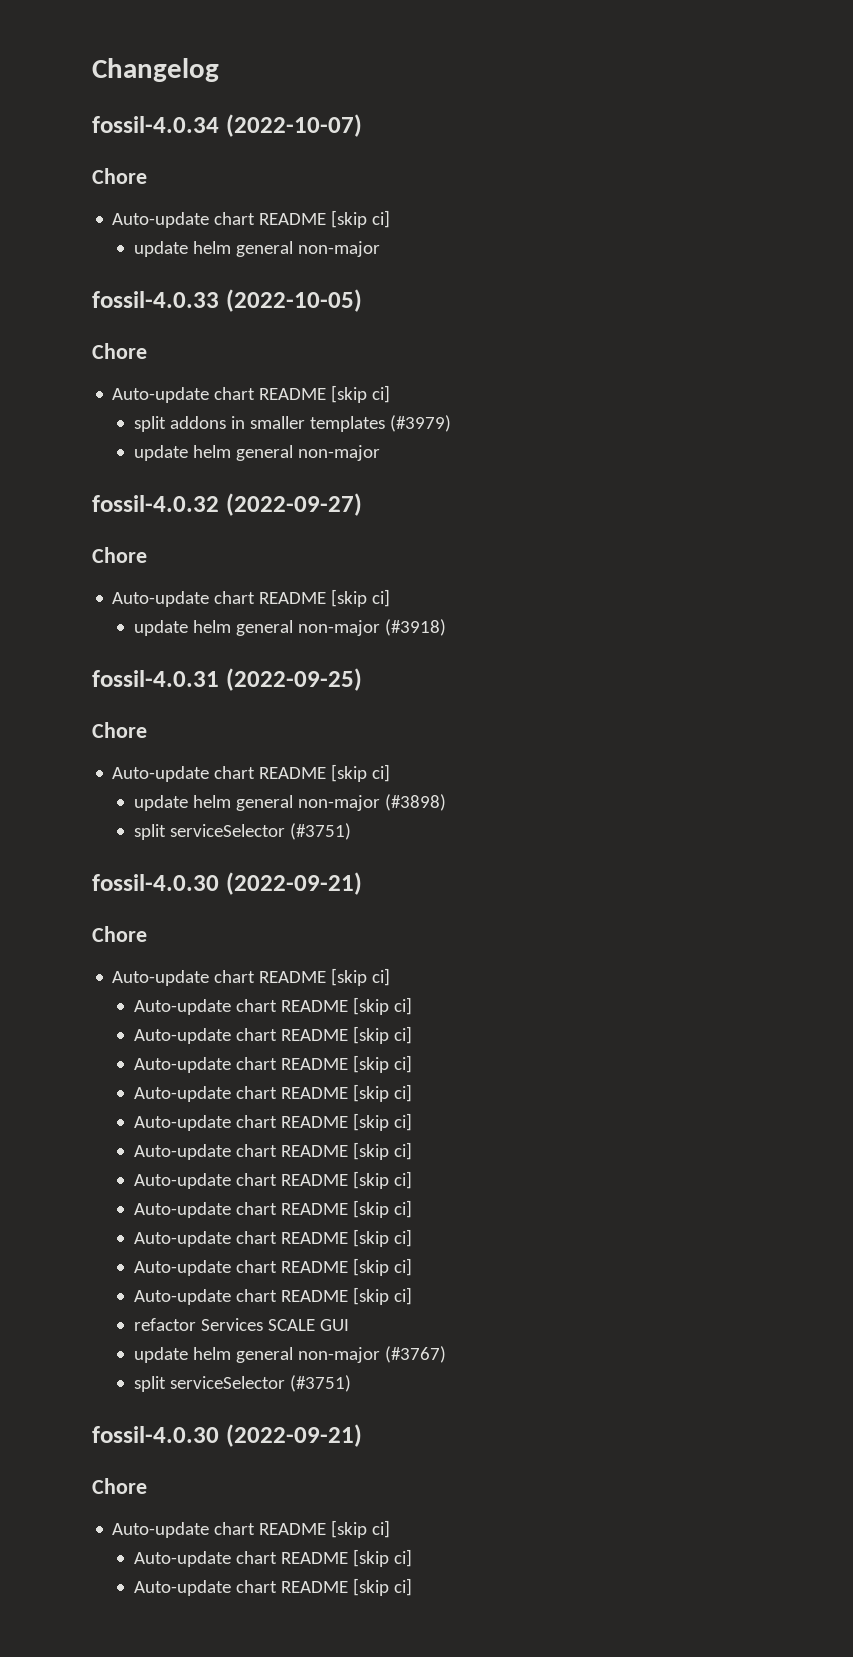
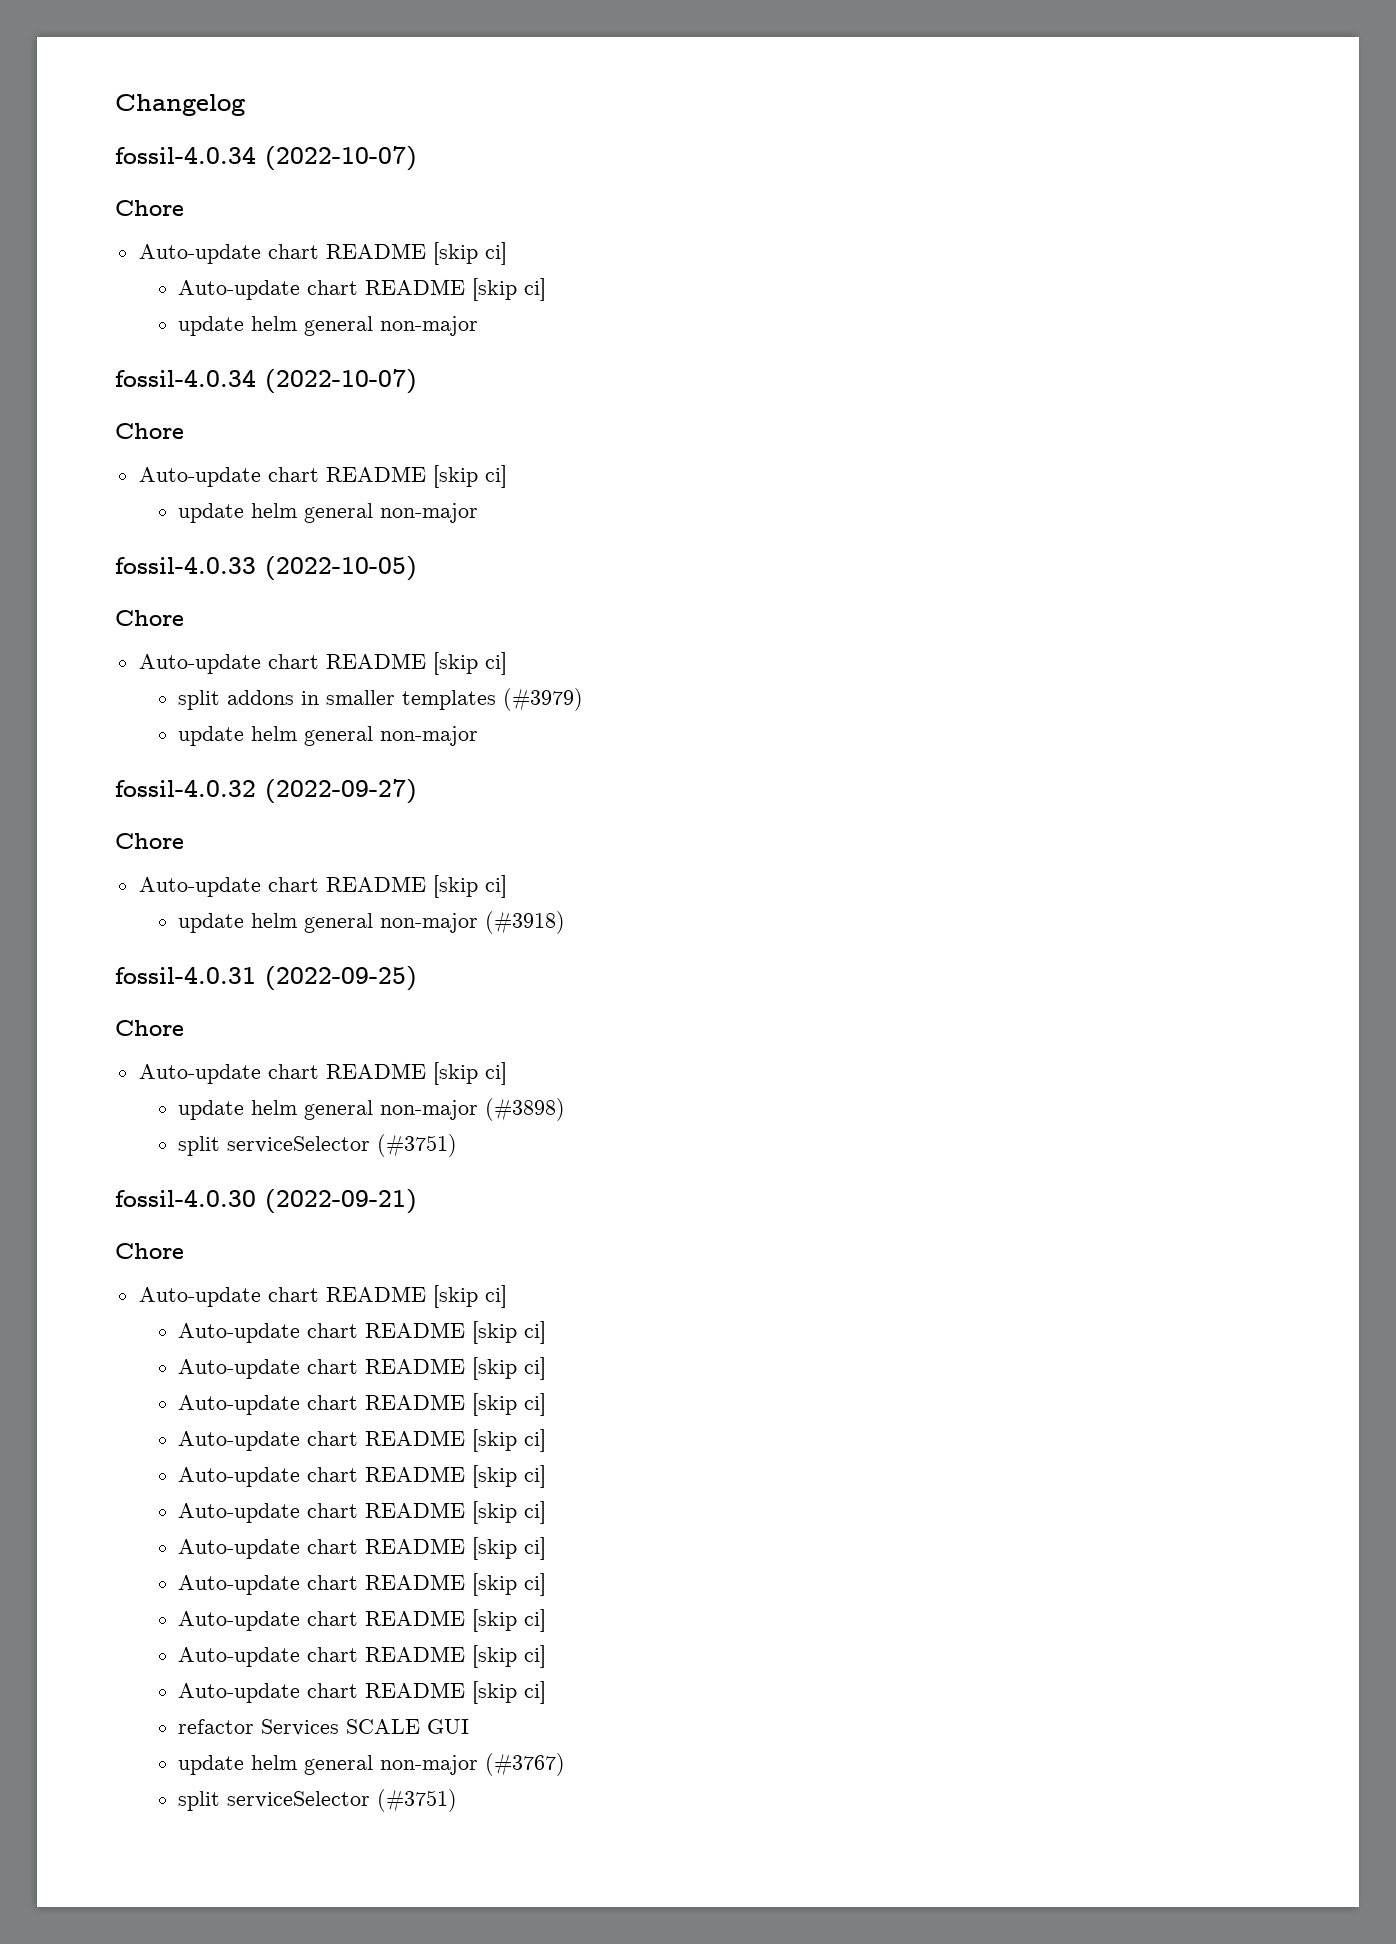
(391, 219) none -> [178,278,547,301] [178,316,479,336] [115,369,417,394] [115,423,184,439] [138,465,507,488] // Auto-update chart README [skip ci] // update helm general non-major // fossil-4.0.34 (2022-10-07) // Chore // Auto-update chart README [skip ci]
[92,1424,362,1447] [92,1478,147,1494] [112,1520,391,1538] [133,1549,412,1567] [133,1578,412,1596] // fossil-4.0.30 (2022-09-21) // Chore // Auto-update chart README [skip ci] // Auto-update chart README [skip ci] // Auto-update chart README [skip ci] -> (458, 1800) none

